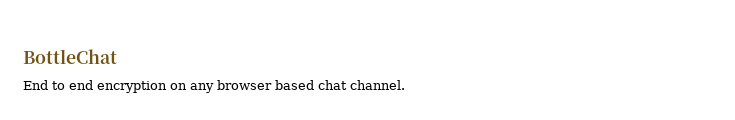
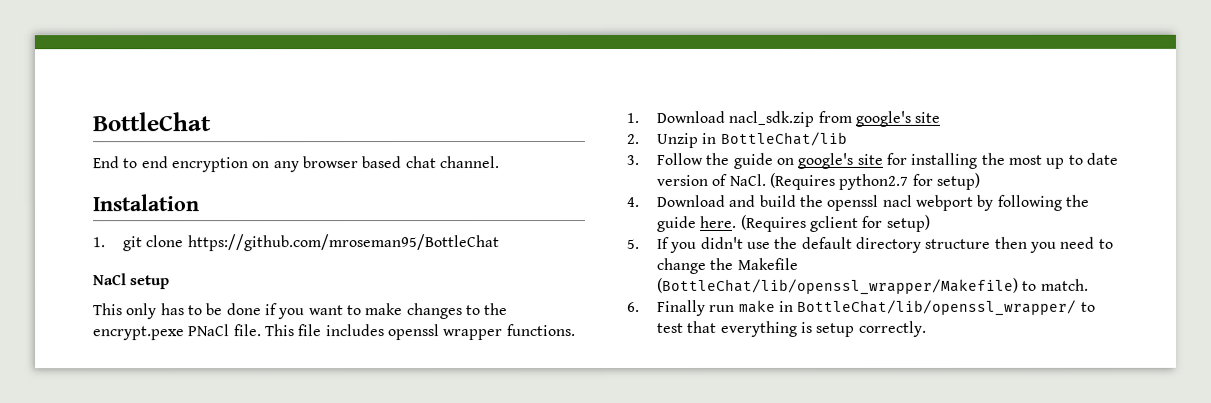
(405, 85) none -> [92,194,200,212] [93,234,500,252] [93,273,171,290] [93,303,509,320] [93,324,576,341] [626,110,941,127] [626,131,847,148] [626,152,1118,169] [656,172,980,190] [626,194,1090,211] [657,214,931,232] [627,236,1114,253] [657,257,799,274] [657,277,1089,295] [627,299,1096,316] [657,320,927,337] // Instalation // 1. git clone https://github.com/mroseman95/BottleChat // NaCl setup // This only has to be done if you want to make changes to the encrypt.pexe PNaCl file. This file includes openssl wrapper functions. // 1. Download nacl_sdk.zip from google's site // 2. Unzip in BottleChat/lib // 3. Follow the guide on google's site for installing the most up to date version of NaCl. (Requires python2.7 for setup) // 4. Download and build the openssl nacl webport by following the guide here. (Requires gclient for setup) // 5. If you didn't use the default directory structure then you need to change the Makefile (BottleChat/lib/openssl_wrapper/Makefile) to match. // 6. Finally run make in BottleChat/lib/openssl_wrapper/ to test that everything is setup correctly.

